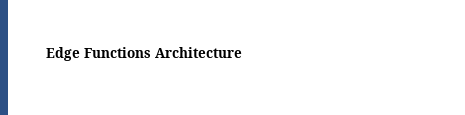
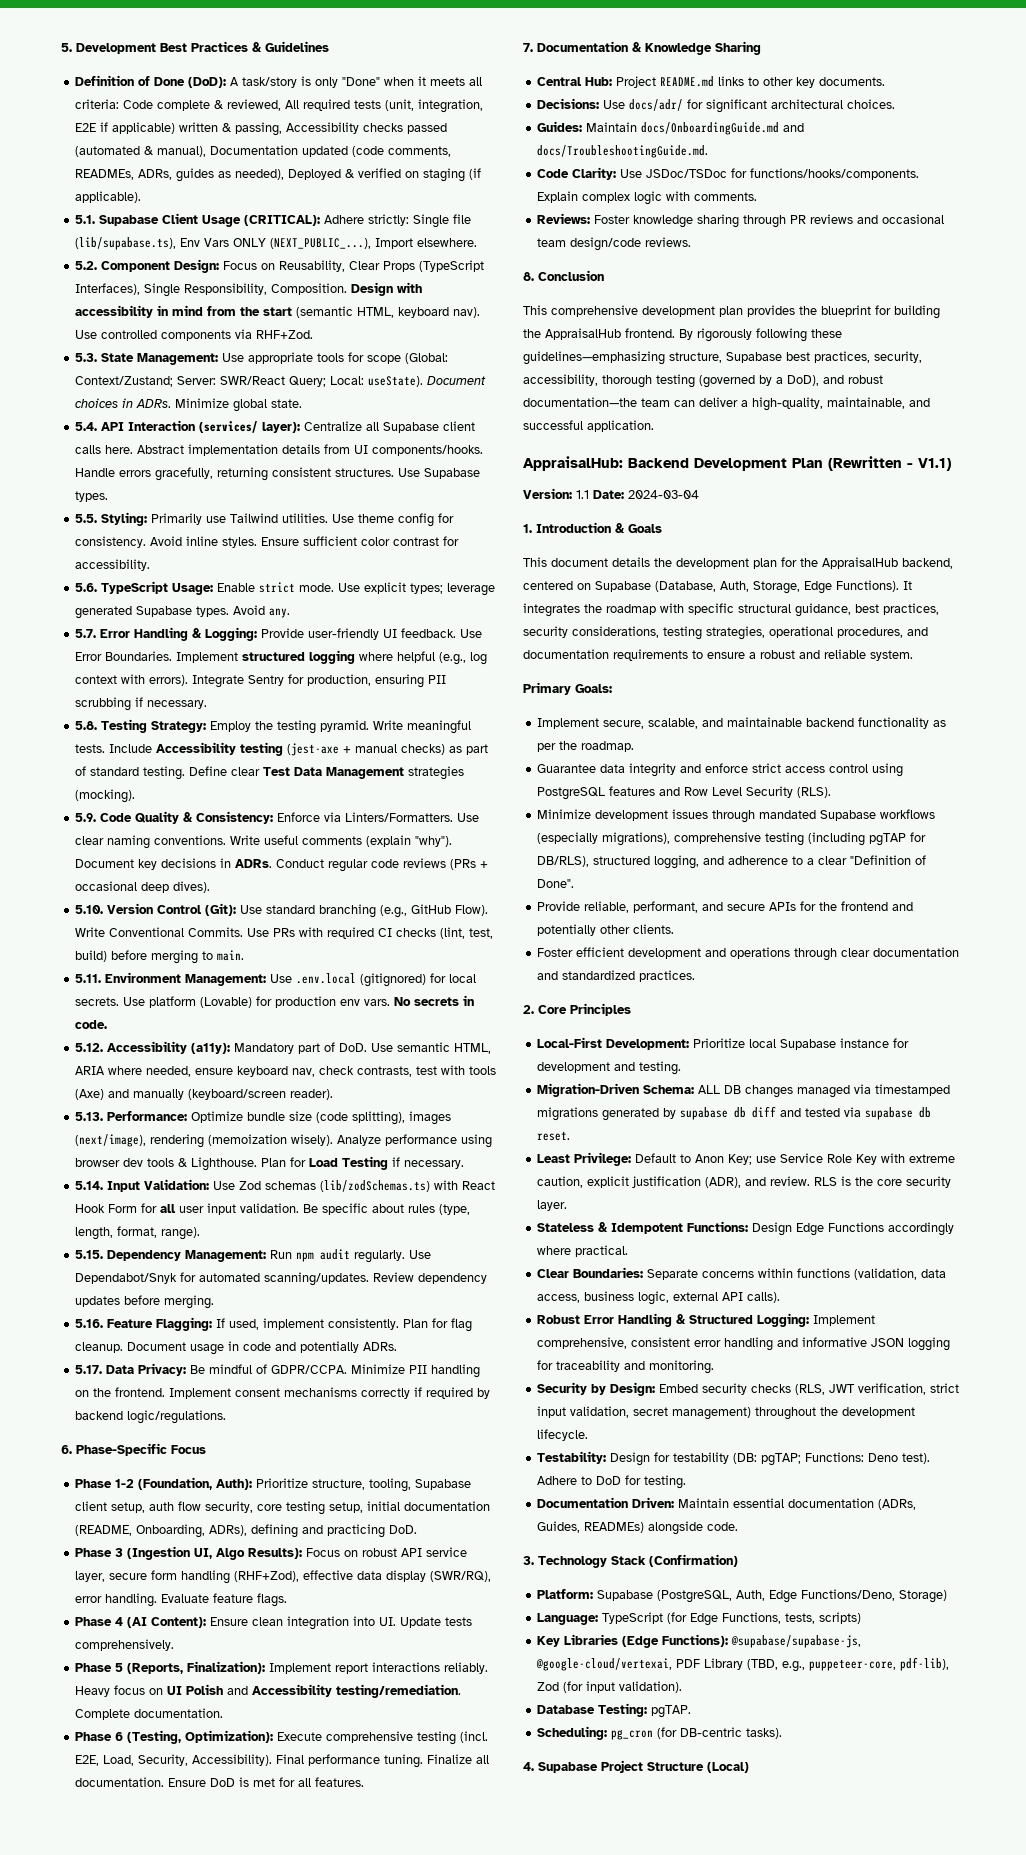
[46,47,242,61] Edge Functions Architecture -> [61,41,329,54] [75,75,483,88] [75,99,484,113] [75,122,448,136] [75,145,452,157] [75,168,482,182] [75,191,142,203] [75,213,472,228] [75,237,478,250] [75,259,485,273] [75,282,423,297] [75,305,481,318] [75,329,314,341] [75,352,449,365] [75,376,487,387] [75,398,303,412] [75,420,476,433] [75,444,484,456] [75,467,481,481] [75,491,109,502] [75,512,455,527] [75,536,460,548] [75,559,151,571] [75,581,496,596] [75,605,291,619] [75,627,483,641] [75,650,488,665] [75,674,447,688] [75,697,208,711] [75,719,472,734] [75,742,489,756] [75,766,465,780] [75,789,136,803] [75,811,480,824] [75,835,453,849] [75,858,489,872] [75,881,211,893] [75,903,489,918] [75,927,494,939] [75,950,245,964] [75,972,477,987] [75,995,475,1008] [75,1020,108,1029] [75,1041,492,1054] [75,1065,497,1077] [75,1089,334,1100] [75,1111,452,1125] [75,1134,493,1148] [75,1156,465,1171] [75,1179,496,1192] [75,1203,471,1215] [75,1226,201,1240] [75,1249,432,1263] [75,1272,488,1286] [75,1295,215,1309] [75,1317,473,1332] [75,1341,398,1355] [75,1363,481,1378] [75,1387,491,1399] [75,1410,227,1424] [61,1443,206,1456] [75,1477,472,1492] [75,1501,491,1515] [75,1524,418,1538] [75,1546,468,1560] [75,1570,492,1584] [75,1593,288,1607] [75,1616,473,1630] [75,1639,175,1651] [75,1661,489,1674] [75,1684,462,1698] [75,1708,224,1720] [75,1730,489,1745] [75,1754,490,1768] [75,1777,365,1787] [523,41,761,55] [537,76,886,88] [537,98,896,113] [537,121,805,135] [537,145,709,158] [537,167,920,180] [537,191,758,205] [537,213,945,228] [537,237,692,251] [523,270,604,281] [523,305,940,319] [523,328,842,342] [523,351,922,365] [523,374,883,388] [523,397,930,411] [523,420,654,432] [523,456,951,471] [523,488,699,499] [523,522,662,533] [523,557,953,569] [523,580,912,594] [523,603,939,617] [523,626,928,640] [523,649,913,661] [523,682,612,695] [537,717,947,729] [537,741,635,752] [537,763,904,777] [537,786,832,800] [537,809,936,823] [537,832,927,846] [537,855,927,869] [537,879,575,888] [537,901,914,913] [537,924,675,936] [537,947,960,961] [537,970,696,982] [523,1003,631,1016] [537,1037,910,1050] [537,1061,682,1075] [537,1083,951,1098] [537,1106,932,1121] [537,1131,571,1141] [537,1152,956,1166] [537,1176,952,1188] [537,1200,568,1211] [537,1221,955,1236] [537,1245,629,1257] [537,1267,947,1280] [537,1291,781,1305] [537,1313,876,1327] [537,1337,951,1351] [537,1360,715,1374] [537,1382,960,1396] [537,1406,916,1420] [537,1429,589,1441] [537,1451,931,1466] [537,1475,687,1489] [537,1497,917,1510] [537,1521,739,1535] [523,1554,738,1568] [537,1589,948,1603] [537,1612,862,1626] [537,1634,862,1648] [536,1657,950,1672] [537,1681,683,1693] [537,1703,692,1718] [537,1726,783,1740] [523,1760,749,1773] 5. Development Best Practices & Guidelines // Definition of Done (DoD): A task/story is only "Done" when it meets all criteria: Code complete & reviewed, All required tests (unit, integration, E2E if applicable) written & passing, Accessibility checks passed (automated & manual), Documentation updated (code comments, READMEs, ADRs, guides as needed), Deployed & verified on staging (if applicable). // 5.1. Supabase Client Usage (CRITICAL): Adhere strictly: Single file (lib/supabase.ts), Env Vars ONLY (NEXT_PUBLIC_...), Import elsewhere. // 5.2. Component Design: Focus on Reusability, Clear Props (TypeScript Interfaces), Single Responsibility, Composition. Design with accessibility in mind from the start (semantic HTML, keyboard nav). Use controlled components via RHF+Zod. // 5.3. State Management: Use appropriate tools for scope (Global: Context/Zustand; Server: SWR/React Query; Local: useState). Document choices in ADRs. Minimize global state. // 5.4. API Interaction (services/ layer): Centralize all Supabase client calls here. Abstract implementation details from UI components/hooks. Handle errors gracefully, returning consistent structures. Use Supabase types. // 5.5. Styling: Primarily use Tailwind utilities. Use theme config for consistency. Avoid inline styles. Ensure sufficient color contrast for accessibility. // 5.6. TypeScript Usage: Enable strict mode. Use explicit types; leverage generated Supabase types. Avoid any. // 5.7. Error Handling & Logging: Provide user-friendly UI feedback. Use Error Boundaries. Implement structured logging where helpful (e.g., log context with errors). Integrate Sentry for production, ensuring PII scrubbing if necessary. // 5.8. Testing Strategy: Employ the testing pyramid. Write meaningful tests. Include Accessibility testing (jest-axe + manual checks) as part of standard testing. Define clear Test Data Management strategies (mocking). // 5.9. Code Quality & Consistency: Enforce via Linters/Formatters. Use clear naming conventions. Write useful comments (explain "why"). Document key decisions in ADRs. Conduct regular code reviews (PRs + occasional deep dives). // 5.10. Version Control (Git): Use standard branching (e.g., GitHub Flow). Write Conventional Commits. Use PRs with required CI checks (lint, test, build) before merging to main. // 5.11. Environment Management: Use .env.local (gitignored) for local secrets. Use platform (Lovable) for production env vars. No secrets in code. // 5.12. Accessibility (a11y): Mandatory part of DoD. Use semantic HTML, ARIA where needed, ensure keyboard nav, check contrasts, test with tools (Axe) and manually (keyboard/screen reader). // 5.13. Performance: Optimize bundle size (code splitting), images (next/image), rendering (memoization wisely). Analyze performance using browser dev tools & Lighthouse. Plan for Load Testing if necessary. // 5.14. Input Validation: Use Zod schemas (lib/zodSchemas.ts) with React Hook Form for all user input validation. Be specific about rules (type, length, format, range). // 5.15. Dependency Management: Run npm audit regularly. Use Dependabot/Snyk for automated scanning/updates. Review dependency updates before merging. // 5.16. Feature Flagging: If used, implement consistently. Plan for flag cleanup. Document usage in code and potentially ADRs. // 5.17. Data Privacy: Be mindful of GDPR/CCPA. Minimize PII handling on the frontend. Implement consent mechanisms correctly if required by backend logic/regulations. // 6. Phase-Specific Focus // Phase 1-2 (Foundation, Auth): Prioritize structure, tooling, Supabase client setup, auth flow security, core testing setup, initial documentation (README, Onboarding, ADRs), defining and practicing DoD. // Phase 3 (Ingestion UI, Algo Results): Focus on robust API service layer, secure form handling (RHF+Zod), effective data display (SWR/RQ), error handling. Evaluate feature flags. // Phase 4 (AI Content): Ensure clean integration into UI. Update tests comprehensively. // Phase 5 (Reports, Finalization): Implement report interactions reliably. Heavy focus on UI Polish and Accessibility testing/remediation. Complete documentation. // Phase 6 (Testing, Optimization): Execute comprehensive testing (incl. E2E, Load, Security, Accessibility). Final performance tuning. Finalize all documentation. Ensure DoD is met for all features. // 7. Documentation & Knowledge Sharing // Central Hub: Project README.md links to other key documents. // Decisions: Use docs/adr/ for significant architectural choices. // Guides: Maintain docs/OnboardingGuide.md and docs/TroubleshootingGuide.md. // Code Clarity: Use JSDoc/TSDoc for functions/hooks/components. Explain complex logic with comments. // Reviews: Foster knowledge sharing through PR reviews and occasional team design/code reviews. // 8. Conclusion // This comprehensive development plan provides the blueprint for building the AppraisalHub frontend. By rigorously following these guidelines—emphasizing structure, Supabase best practices, security, accessibility, thorough testing (governed by a DoD), and robust documentation—the team can deliver a high-quality, maintainable, and successful application. // AppraisalHub: Backend Development Plan (Rewritten - V1.1) // Version: 1.1 Date: 2024-03-04 // 1. Introduction & Goals // This document details the development plan for the AppraisalHub backend, centered on Supabase (Database, Auth, Storage, Edge Functions). It integrates the roadmap with specific structural guidance, best practices, security considerations, testing strategies, operational procedures, and documentation requirements to ensure a robust and reliable system. // Primary Goals: // Implement secure, scalable, and maintainable backend functionality as per the roadmap. // Guarantee data integrity and enforce strict access control using PostgreSQL features and Row Level Security (RLS). // Minimize development issues through mandated Supabase workflows (especially migrations), comprehensive testing (including pgTAP for DB/RLS), structured logging, and adherence to a clear "Definition of Done". // Provide reliable, performant, and secure APIs for the frontend and potentially other clients. // Foster efficient development and operations through clear documentation and standardized practices. // 2. Core Principles // Local-First Development: Prioritize local Supabase instance for development and testing. // Migration-Driven Schema: ALL DB changes managed via timestamped migrations generated by supabase db diff and tested via supabase db reset. // Least Privilege: Default to Anon Key; use Service Role Key with extreme caution, explicit justification (ADR), and review. RLS is the core security layer. // Stateless & Idempotent Functions: Design Edge Functions accordingly where practical. // Clear Boundaries: Separate concerns within functions (validation, data access, business logic, external API calls). // Robust Error Handling & Structured Logging: Implement comprehensive, consistent error handling and informative JSON logging for traceability and monitoring. // Security by Design: Embed security checks (RLS, JWT verification, strict input validation, secret management) throughout the development lifecycle. // Testability: Design for testability (DB: pgTAP; Functions: Deno test). Adhere to DoD for testing. // Documentation Driven: Maintain essential documentation (ADRs, Guides, READMEs) alongside code. // 3. Technology Stack (Confirmation) // Platform: Supabase (PostgreSQL, Auth, Edge Functions/Deno, Storage) // Language: TypeScript (for Edge Functions, tests, scripts) // Key Libraries (Edge Functions): @supabase/supabase-js, @google-cloud/vertexai, PDF Library (TBD, e.g., puppeteer-core, pdf-lib), Zod (for input validation). // Database Testing: pgTAP. // Scheduling: pg_cron (for DB-centric tasks). // 4. Supabase Project Structure (Local)

